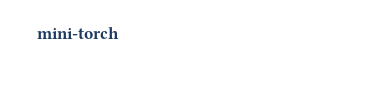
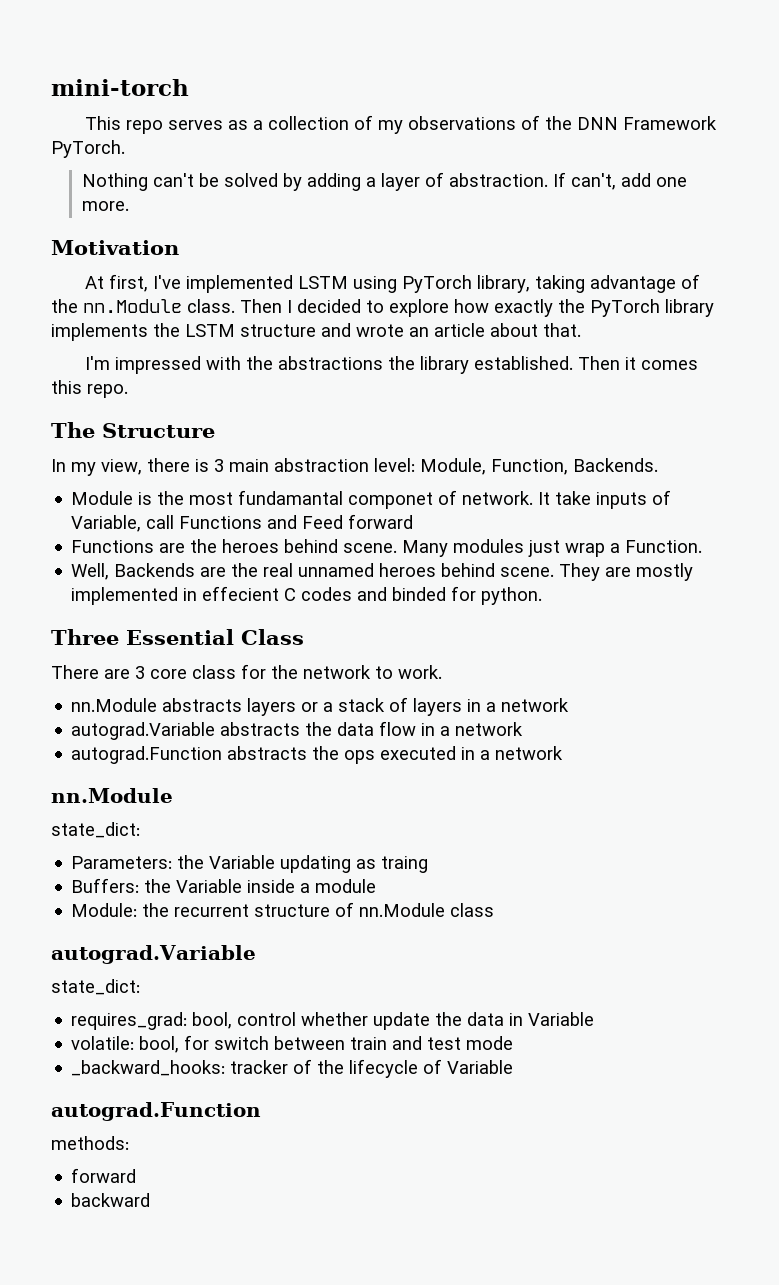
(119, 33) none -> [84,115,717,134] [51,140,125,158] [81,172,687,191] [81,201,129,211] [51,240,179,255] [84,274,700,293] [51,299,714,317] [51,323,581,341] [84,356,698,374] [51,380,128,398] [51,422,215,438] [51,458,658,476] [71,490,672,509] [71,514,414,532] [71,539,703,557] [71,563,694,581] [71,586,543,605] [51,629,304,645] [51,664,442,679] [71,697,570,716] [71,721,524,740] [71,746,564,764] [51,788,173,803] [51,822,140,838] [71,855,429,873] [71,878,377,893] [71,902,495,917] [51,945,256,964] [51,979,140,995] [71,1012,595,1030] [71,1035,514,1053] [71,1059,514,1078] [51,1102,261,1121] [51,1136,129,1150] [71,1168,137,1183] [71,1193,151,1207] // This repo serves as a collection of my observations of the DNN Framework PyTorch. // Nothing can't be solved by adding a layer of abstraction. If can't, add one more. // Motivation // At first, I've implemented LSTM using PyTorch library, taking advantage of the nn.Module class. Then I decided to explore how exactly the PyTorch library implements the LSTM structure and wrote an article about that. // I'm impressed with the abstractions the library established. Then it comes this repo. // The Structure // In my view, there is 3 main abstraction level: Module, Function, Backends. // Module is the most fundamantal componet of network. It take inputs of Variable, call Functions and Feed forward // Functions are the heroes behind scene. Many modules just wrap a Function. // Well, Backends are the real unnamed heroes behind scene. They are mostly implemented in effecient C codes and binded for python. // Three Essential Class // There are 3 core class for the network to work. // nn.Module abstracts layers or a stack of layers in a network // autograd.Variable abstracts the data flow in a network // autograd.Function abstracts the ops executed in a network // nn.Module // state_dict: // Parameters: the Variable updating as traing // Buffers: the Variable inside a module // Module: the recurrent structure of nn.Module class // autograd.Variable // state_dict: // requires_grad: bool, control whether update the data in Variable // volatile: bool, for switch between train and test mode // _backward_hooks: tracker of the lifecycle of Variable // autograd.Function // methods: // forward // backward

